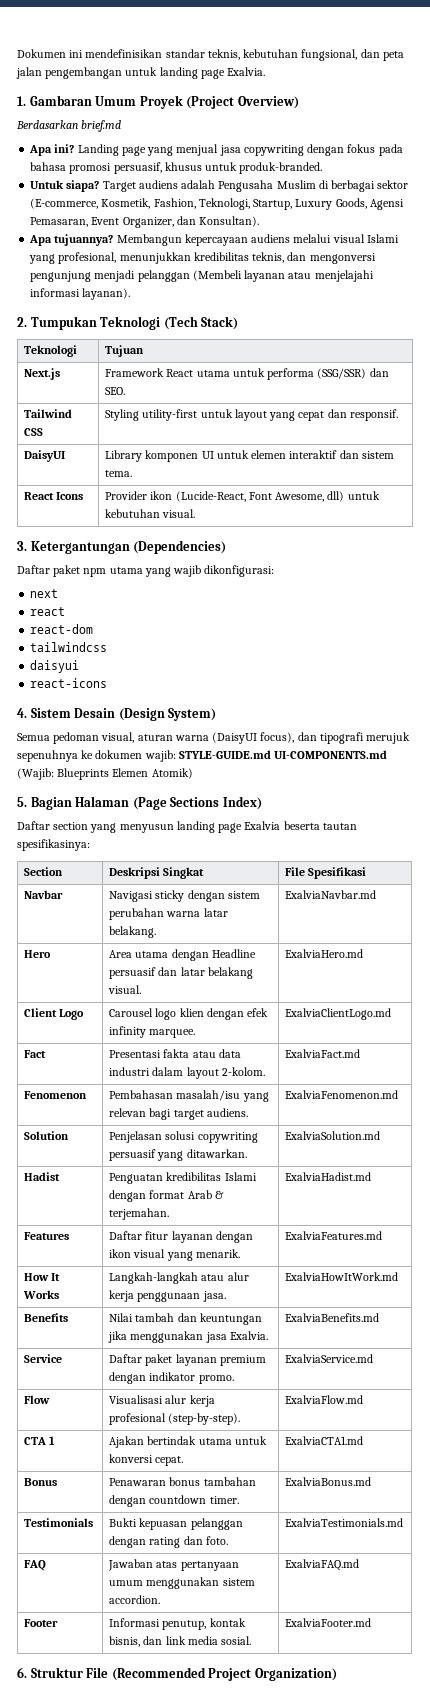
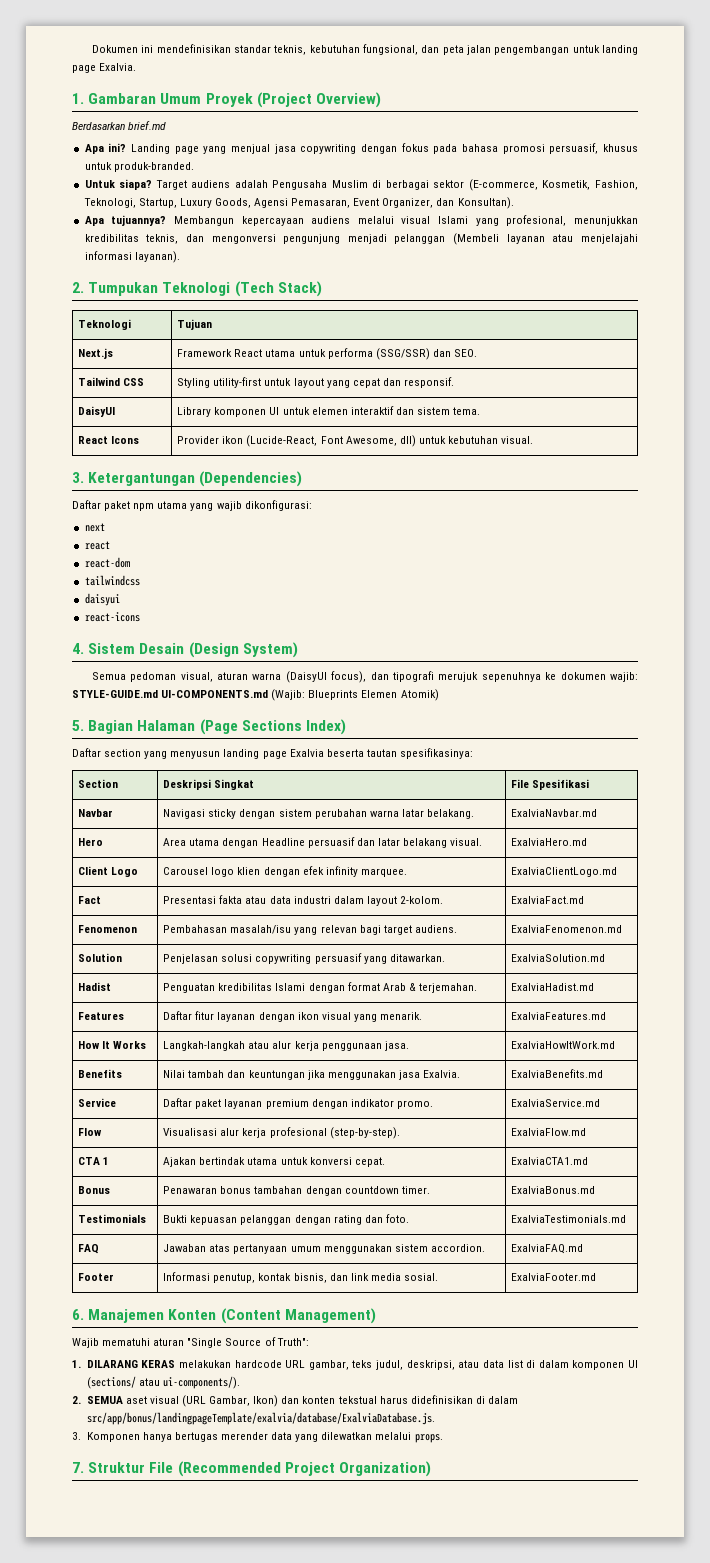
(27, 1672) none -> [88,1308,376,1324] [72,1337,309,1348] [72,1360,639,1370] [86,1376,240,1389] [72,1395,519,1407] [86,1412,435,1425] [72,1432,443,1443] [72,1462,84,1473] Manajemen Konten (Content Management) // Wajib mematuhi aturan "Single Source of Truth": // 1. DILARANG KERAS melakukan hardcode URL gambar, teks judul, deskripsi, atau data list di dalam komponen UI (sections/ atau ui-components/). // 2. SEMUA aset visual (URL Gambar, Ikon) dan konten tekstual harus didefinisikan di dalam src/app/bonus/landingpageTemplate/exalvia/database/ExalviaDatabase.js. // 3. Komponen hanya bertugas merender data yang dilewatkan melalui props. // 7.

